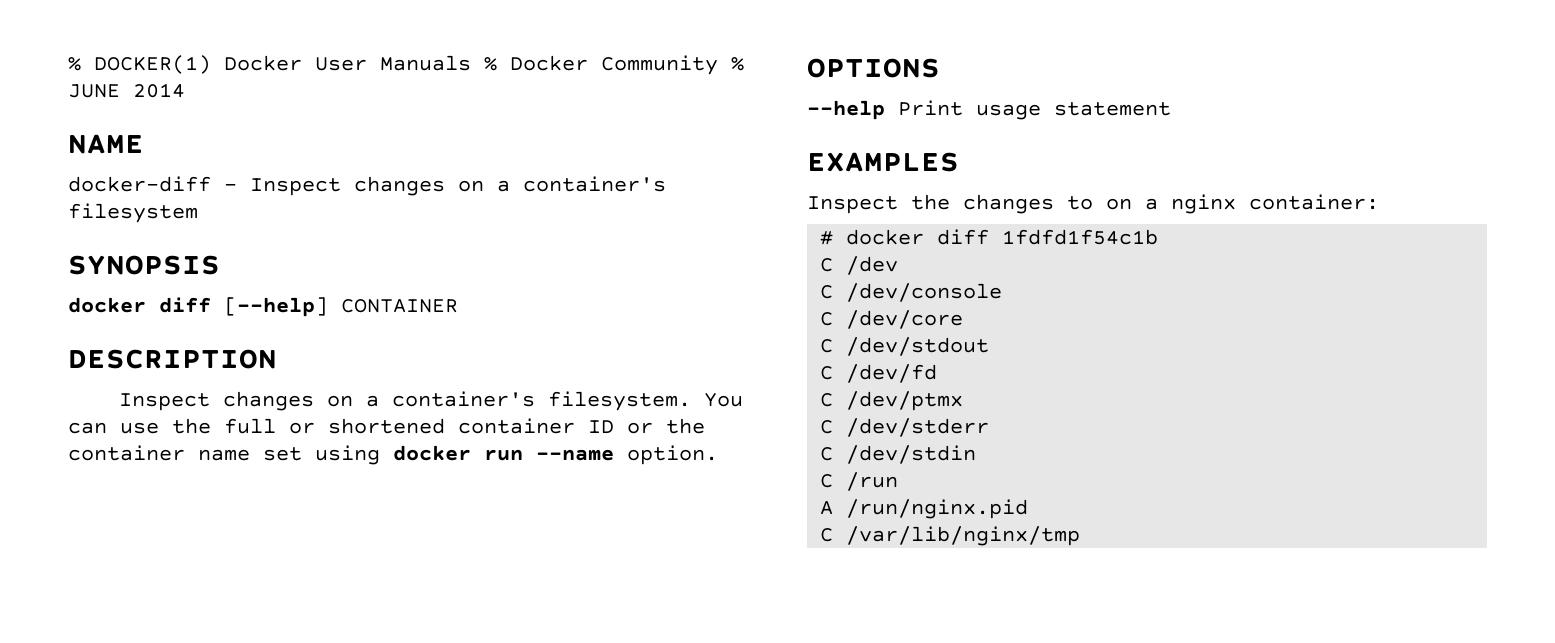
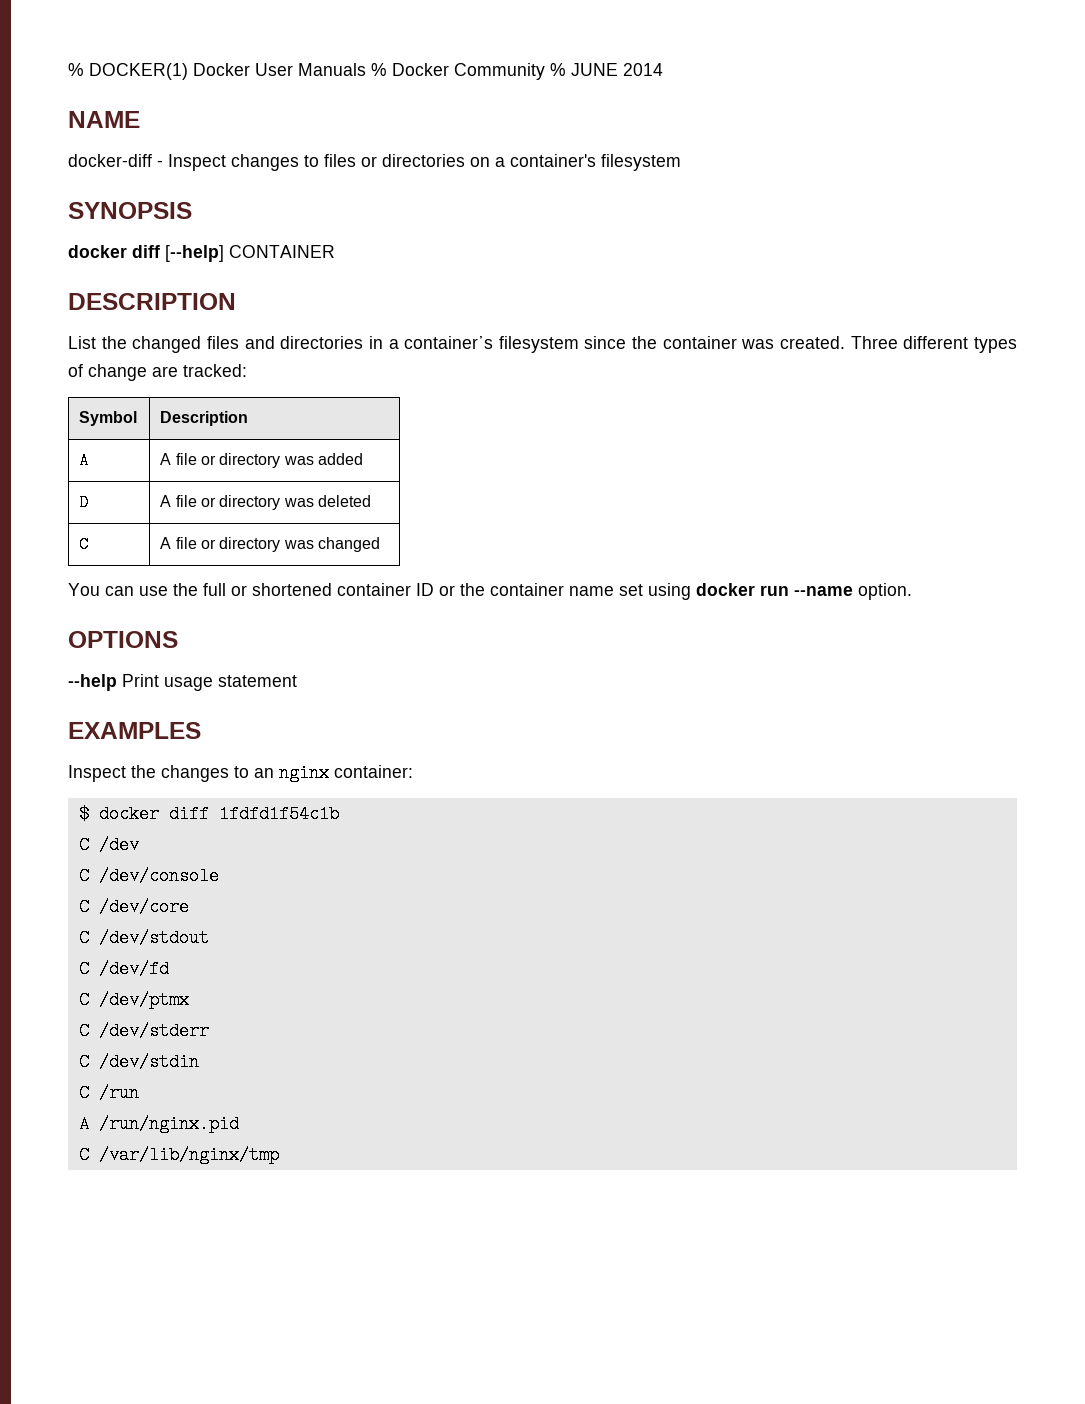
(445, 186) none -> [304,154,465,167] to files or directories
[118,391,691,411] Inspect changes on a container's filesystem. -> [68,335,1017,353] [68,364,247,381] [79,411,138,426] [160,411,249,426] [79,452,90,469] [160,453,363,468] [79,494,90,511] [160,495,371,510] [79,536,90,553] [160,537,380,552] List the changed files and directories in a container᾿s filesystem since the container was created. Three different types of change are tracked: // Symbol | Description // A | A file or directory was added // D | A file or directory was deleted // C | A file or directory was changed //
[1106,198,1158,210] on a -> [254,768,274,778] an
[820,231,834,245] # -> [78,805,89,823] $

